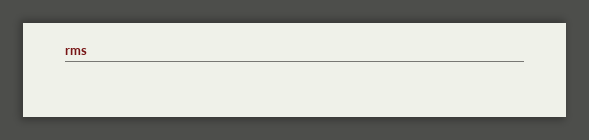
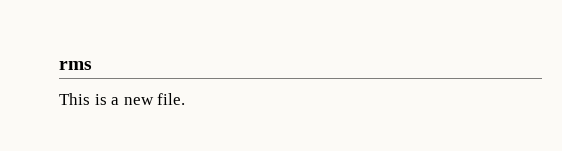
(87, 51) none -> [59,93,186,105] // This is a new file.

